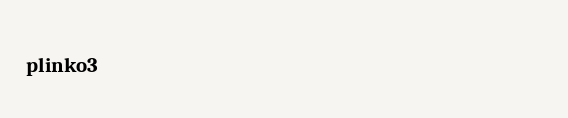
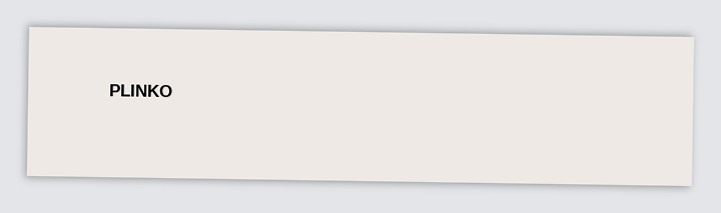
[26,57,98,76] plinko3 -> [109,84,173,98] PLINKO

